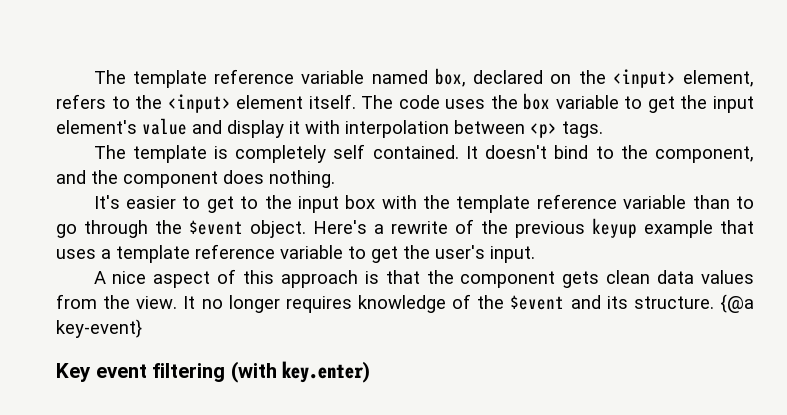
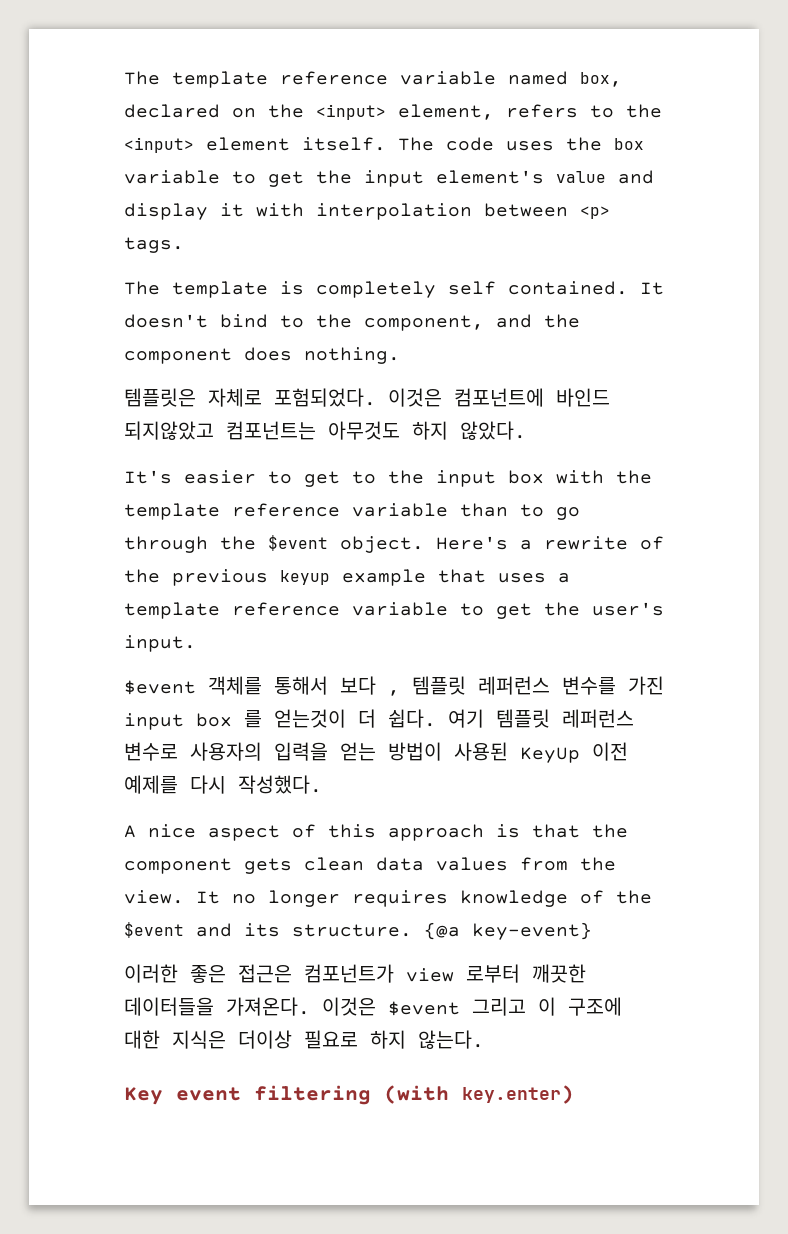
(335, 179) none -> [124,388,610,407] [124,421,526,440] // 템플릿은 자체로 포험되었다. 이것은 컴포넌트에 바인드 되지않았고 컴포넌트는 아무것도 하지 않았다.
(535, 254) none -> [124,676,664,696] [124,709,634,730] [124,742,628,763] [124,775,322,794] // $event 객체를 통해서 보다 , 템플릿 레퍼런스 변수를 가진 input box 를 얻는것이 더 쉽다. 여기 템플릿 레퍼런스 변수로 사용자의 입력을 얻는 방법이 사용된 KeyUp 이전 예제를 다시 작성했다.
(142, 328) none -> [124,964,586,983] [124,997,622,1016] [124,1030,484,1049] // 이러한 좋은 접근은 컴포넌트가 view 로부터 깨끗한 데이터들을 가져온다. 이것은 $event 그리고 이 구조에 대한 지식은 더이상 필요로 하지 않는다.

